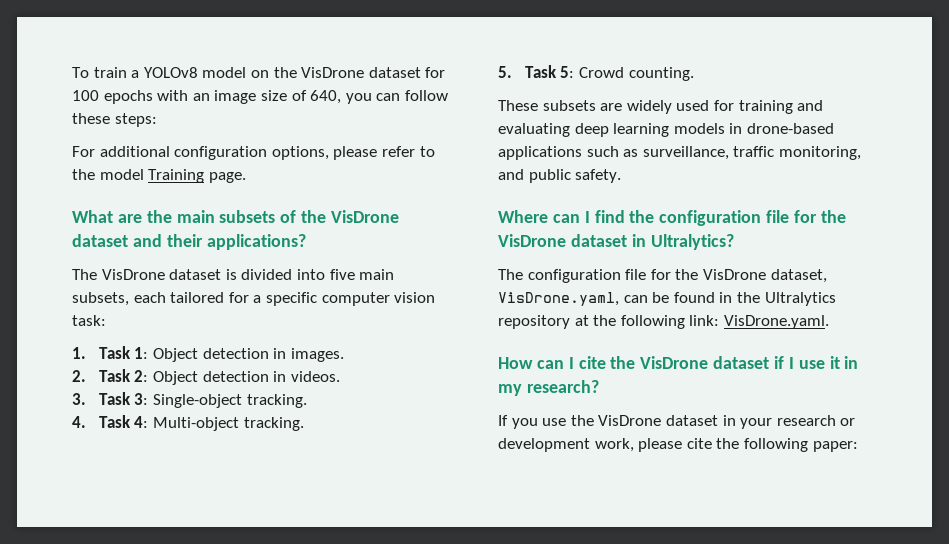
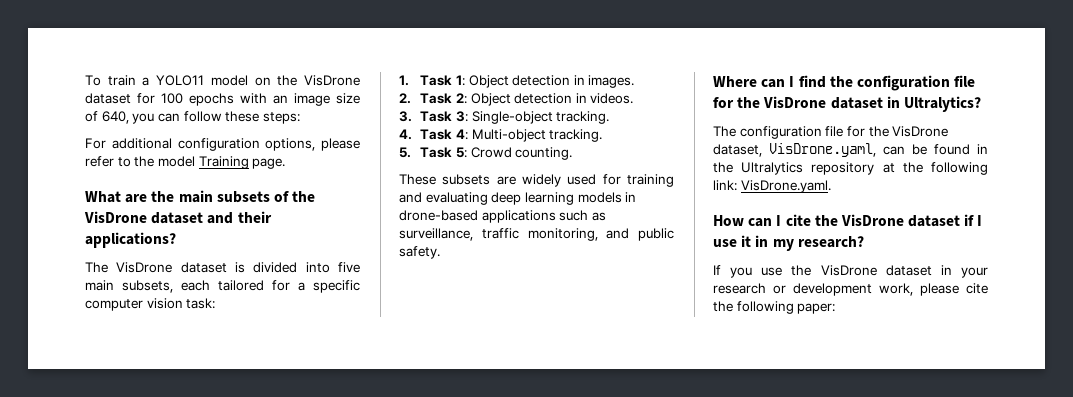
[143,67,198,78] YOLOv8 -> [156,75,205,86] YOLO11

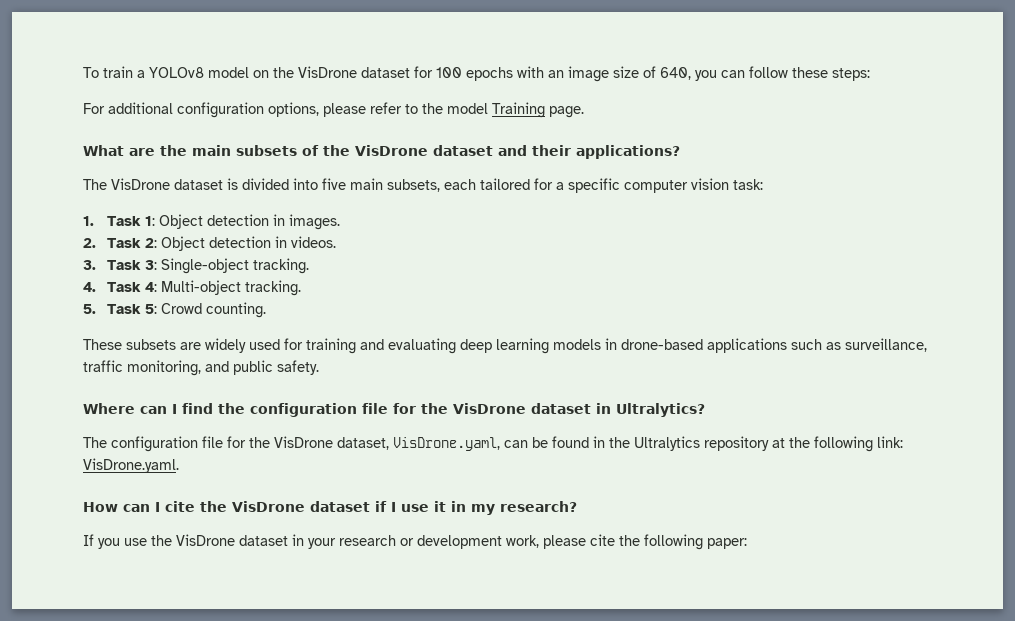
[156,75,205,86] YOLO11 -> [149,67,204,78] YOLOv8

